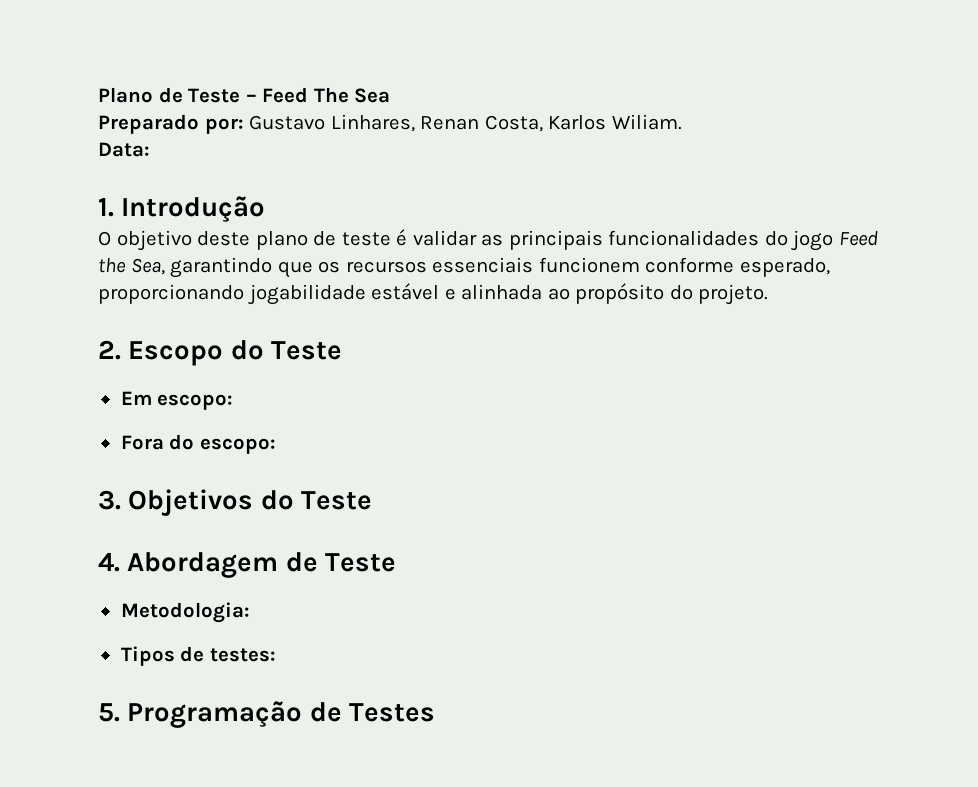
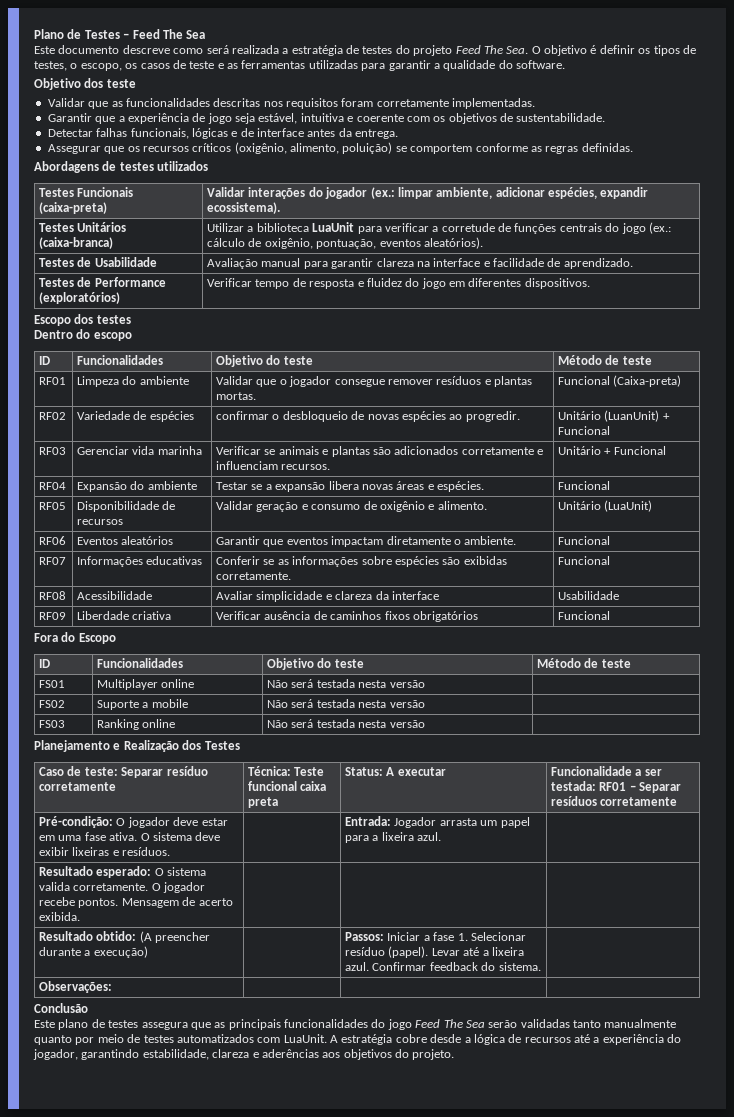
[188,88,241,103] Teste -> [84,30,120,39] Testes
[98,114,682,134] [98,142,150,157] [98,196,266,223] [98,229,477,251] Preparado por: Gustavo Linhares, Renan Costa, Karlos Wiliam. // Data: // 1. Introdução // O objetivo deste plano de teste é validar -> [34,45,696,56] [34,60,565,71] [34,78,136,90] [47,98,536,109] [47,113,606,124] [47,128,399,139] [47,142,633,154] [34,161,209,173] [39,187,134,197] [39,202,108,214] [207,187,649,199] [207,202,281,214] [39,222,127,232] [39,237,114,249] [207,222,671,234] [207,237,483,249] [39,257,157,267] [207,258,633,269] [39,277,166,287] [39,292,121,304] [207,278,590,289] [34,314,131,326] [34,329,132,341] [39,356,51,365] [77,355,164,365] [216,355,313,367] [558,355,652,365] [39,377,67,385] [77,376,189,387] [216,376,533,387] [216,392,257,400] [558,375,682,387] [39,412,67,420] [77,411,194,422] [216,411,520,422] [558,410,670,422] [558,426,611,435] [39,447,67,455] [77,446,202,455] [216,446,544,457] [216,461,331,470] [558,446,666,455] [39,482,67,490] [77,481,197,492] [216,481,485,492] [558,481,611,490] [39,502,67,510] [77,501,176,512] [77,519,124,525] [216,501,487,512] [558,500,653,512] [39,536,67,545] [77,536,174,545] [216,536,517,547] [558,536,611,545] [39,557,67,565] [77,556,203,567] [216,556,507,567] [216,572,292,580] [558,556,611,565] [39,591,67,600] [77,591,153,600] [216,591,439,602] [558,591,620,600] [39,612,67,620] [77,611,172,620] [216,611,478,622] [558,611,611,620] [34,632,116,644] [39,659,51,668] [97,658,184,668] [267,658,364,670] [537,658,631,668] [39,680,66,688] [97,679,195,690] [267,679,425,688] [39,700,66,708] [97,699,188,710] [267,699,425,708] [39,720,66,728] [97,719,176,730] [267,719,425,728] [34,740,240,752] [39,766,208,778] [39,782,117,791] [248,766,325,776] [248,781,327,791] [248,797,279,808] [345,767,446,776] [551,766,662,776] [551,781,682,793] [551,796,678,806] [39,816,228,828] [39,832,221,841] [39,847,171,856] [345,816,530,828] [345,832,442,843] [39,866,207,878] [39,882,206,893] [39,897,233,908] [39,912,81,921] [39,931,211,943] [39,946,148,958] [345,932,526,941] [345,946,524,958] [345,962,541,971] [39,981,113,993] [34,1003,88,1013] [34,1019,211,1030] Este documento descreve como será realizada a estratégia de testes do projeto Feed The Sea. O objetivo é definir os tipos de testes, o escopo, os casos de teste e as ferramentas utilizadas para garantir a qualidade do software. // Objetivo dos teste // Validar que as funcionalidades descritas nos requisitos foram corretamente implementadas. // Garantir que a experiência de jogo seja estável, intuitiva e coerente com os objetivos de sustentabilidade. // Detectar falhas funcionais, lógicas e de interface antes da entrega. // Assegurar que os recursos críticos (oxigênio, alimento, poluição) se comportem conforme as regras definidas. // Abordagens de testes utilizados // Testes Funcionais (caixa-preta) | Validar interações do jogador (ex.: limpar ambiente, adicionar espécies, expandir ecossistema). // Testes Unitários (caixa-branca) | Utilizar a biblioteca LuaUnit para verificar a corretude de funções centrais do jogo (ex.: cálculo de oxigênio, pontuação, eventos aleatórios). // Testes de Usabilidade | Avaliação manual para garantir clareza na interface e facilidade de aprendizado. // Testes de Performance (exploratórios) | Verificar tempo de resposta e fluidez do jogo em diferentes dispositivos. // Escopo dos testes // Dentro do escopo // ID | Funcionalidades | Objetivo do teste | Método de teste // RF01 | Limpeza do ambiente | Validar que o jogador consegue remover resíduos e plantas mortas. | Funcional (Caixa-preta) // RF02 | Variedade de espécies | confirmar o desbloqueio de novas espécies ao progredir. | Unitário (LuanUnit) + Funcional // RF03 | Gerenciar vida marinha | Verificar se animais e plantas são adicionados corretamente e influenciam recursos. | Unitário + Funcional // RF04 | Expansão do ambiente | Testar se a expansão libera novas áreas e espécies. | Funcional // RF05 | Disponibilidade de recursos | Validar geração e consumo de oxigênio e alimento. | Unitário (LuaUnit) // RF06 | Eventos aleatórios | Garantir que eventos impactam diretamente o ambiente. | Funcional // RF07 | Informações educativas | Conferir se as informações sobre espécies são exibidas corretamente. | Funcional // RF08 | Acessibilidade | Avaliar simplicidade e clareza da interface | Usabilidade // RF09 | Liberdade criativa | Verificar ausência de caminhos fixos obrigatórios | Funcional // Fora do Escopo // ID | Funcionalidades | Objetivo do teste | Método de teste // FS01 | Multiplayer online | Não será testada nesta versão | // FS02 | Suporte a mobile | Não será testada nesta versão | // FS03 | Ranking online | Não será testada nesta versão | // Planejamento e Realização dos Testes // Caso de teste: Separar resíduo corretamente | Técnica: Teste funcional caixa preta | Status: A executar | Funcionalidade a ser testada: RF01 – Separar resíduos corretamente // Pré-condição: O jogador deve estar em uma fase ativa. O sistema deve exibir lixeiras e resíduos. | | Entrada: Jogador arrasta um papel para a lixeira azul. | // Resultado esperado: O sistema valida corretamente. O jogador recebe pontos. Mensagem de acerto exibida. | | | // Resultado obtido: (A preencher durante a execução) | | Passos: Iniciar a fase 1. Selecionar resíduo (papel). Levar até a lixeira azul. Confirmar feedback do sistema. | // Observações: | | | // Conclusão // Este plano de testes assegura que
[98,257,830,278] [98,283,769,305] [98,340,343,366] [120,391,234,410] [120,434,276,454] [98,489,373,516] [98,552,397,578] [120,602,250,623] [120,646,276,666] [98,701,436,728] the Sea, garantindo que os recursos essenciais funcionem conforme esperado, proporcionando jogabilidade estável e alinhada ao propósito do projeto. // 2. Escopo do Teste // Em escopo: // Fora do escopo: // 3. Objetivos do Teste // 4. Abordagem de Teste // Metodologia: // Tipos de testes: // 5. Programação de Testes -> [443,1019,677,1028] [34,1034,682,1045] [33,1049,455,1060] The Sea serão validadas tanto manualmente quanto por meio de testes automatizados com LuaUnit. A estratégia cobre desde a lógica de recursos até a experiência do jogador, garantindo estabilidade, clareza e aderências aos objetivos do projeto.

